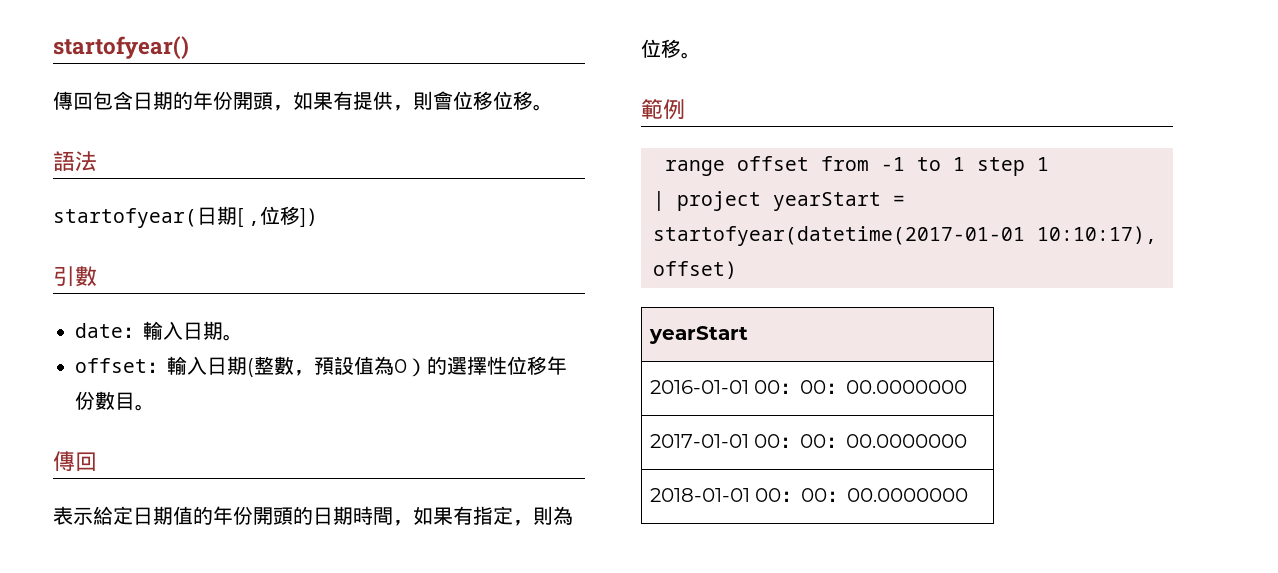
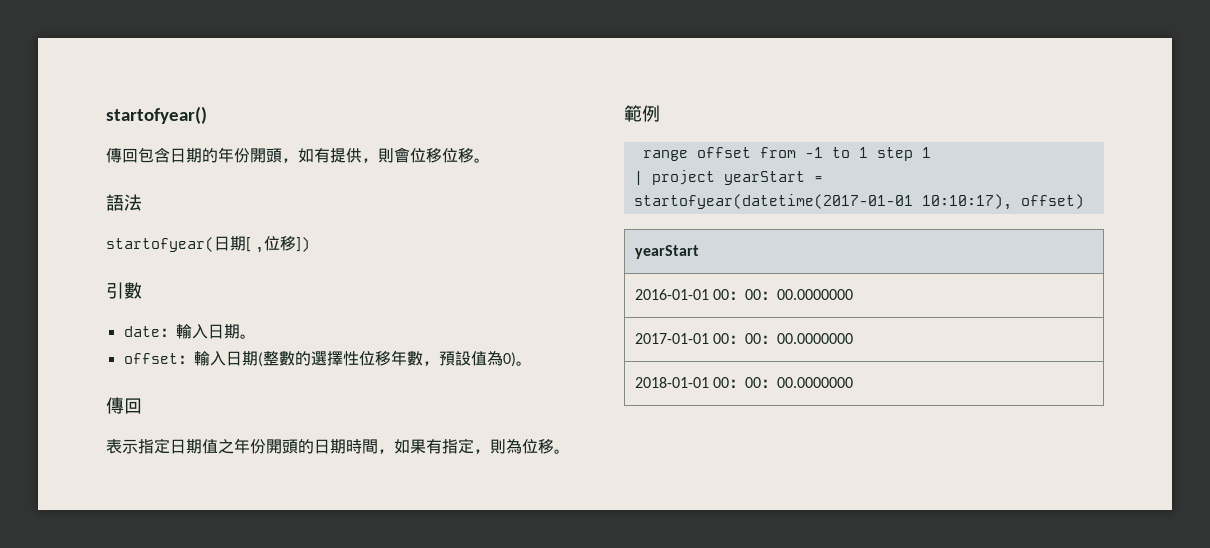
[313,92,333,110] 果 -> (314, 155) none
[294,356,567,377] [75,391,135,410] ，預設值為0）的選擇性位移年份數目 -> [294,350,516,367] 的選擇性位移年數，預設值為0)
[93,506,113,525] 給 -> [138,439,154,454] 指
[193,506,213,525] 的 -> [218,439,234,454] 之

